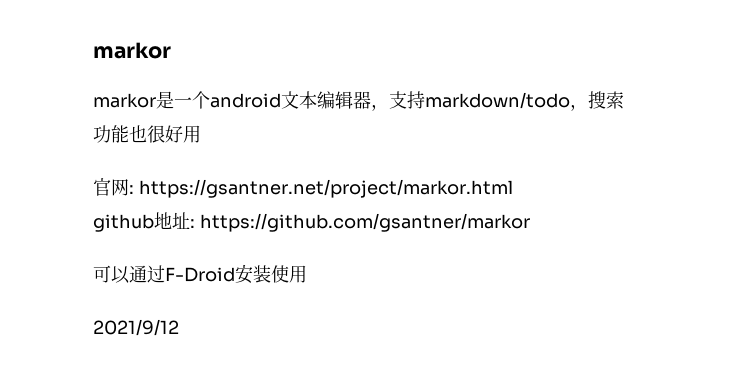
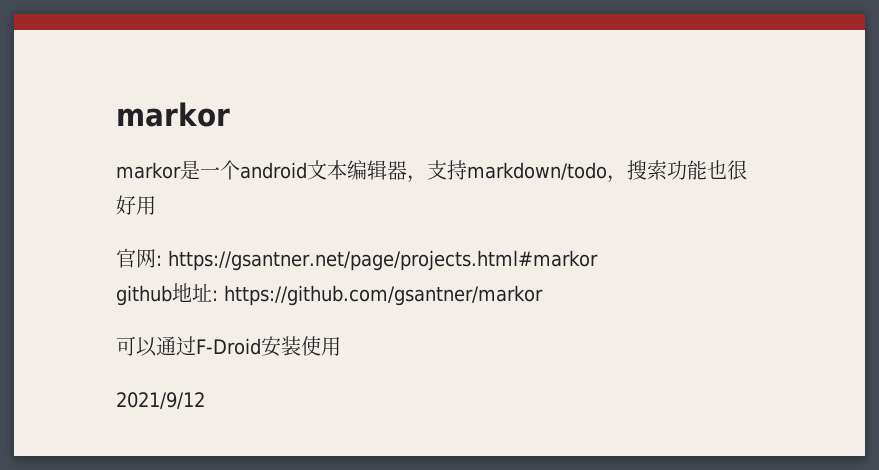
[138,179,513,198] https://gsantner.net/project/markor.html -> [168,250,598,271] https://gsantner.net/page/projects.html#markor

